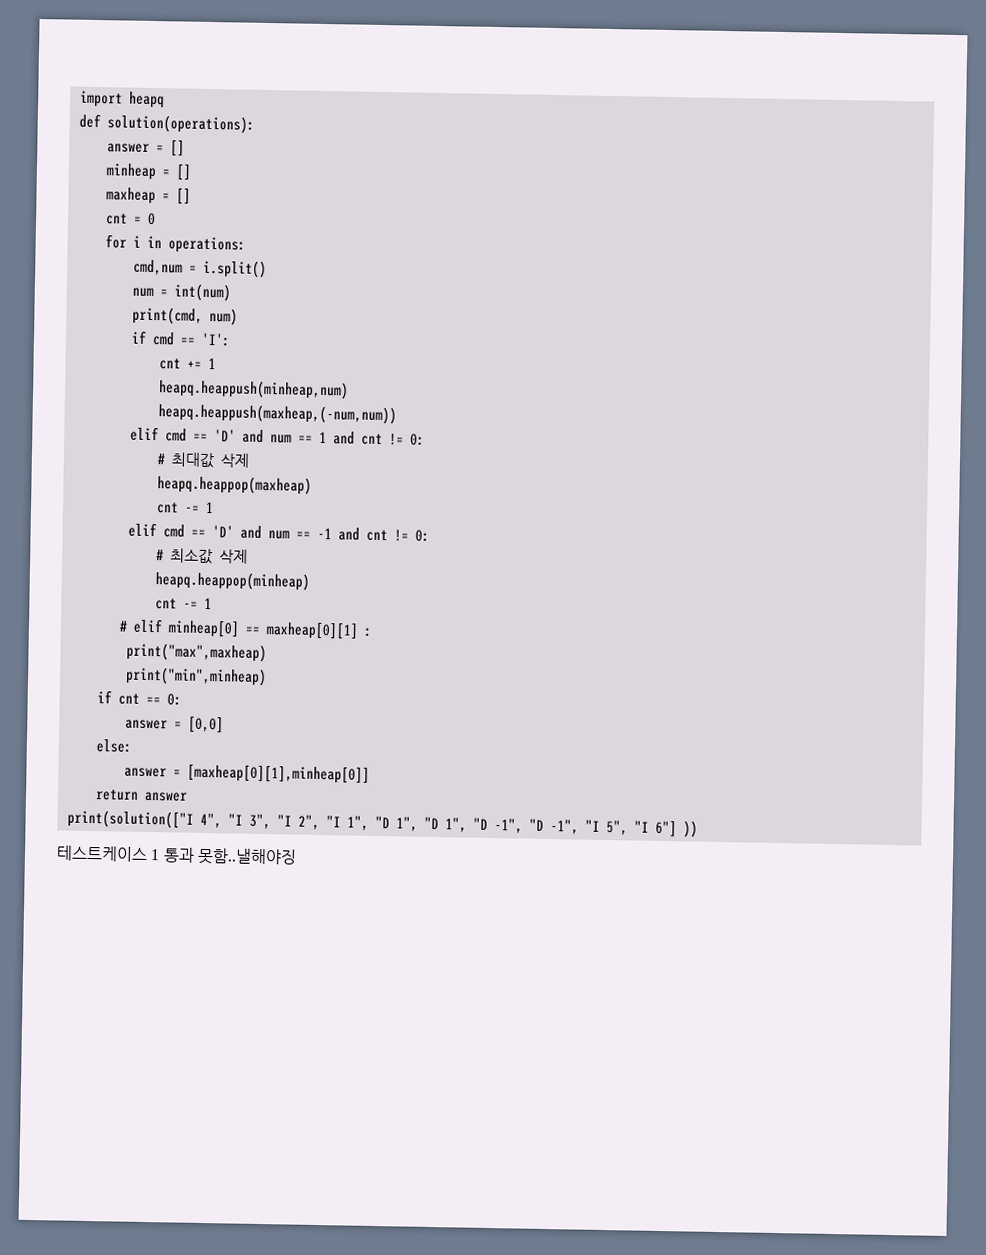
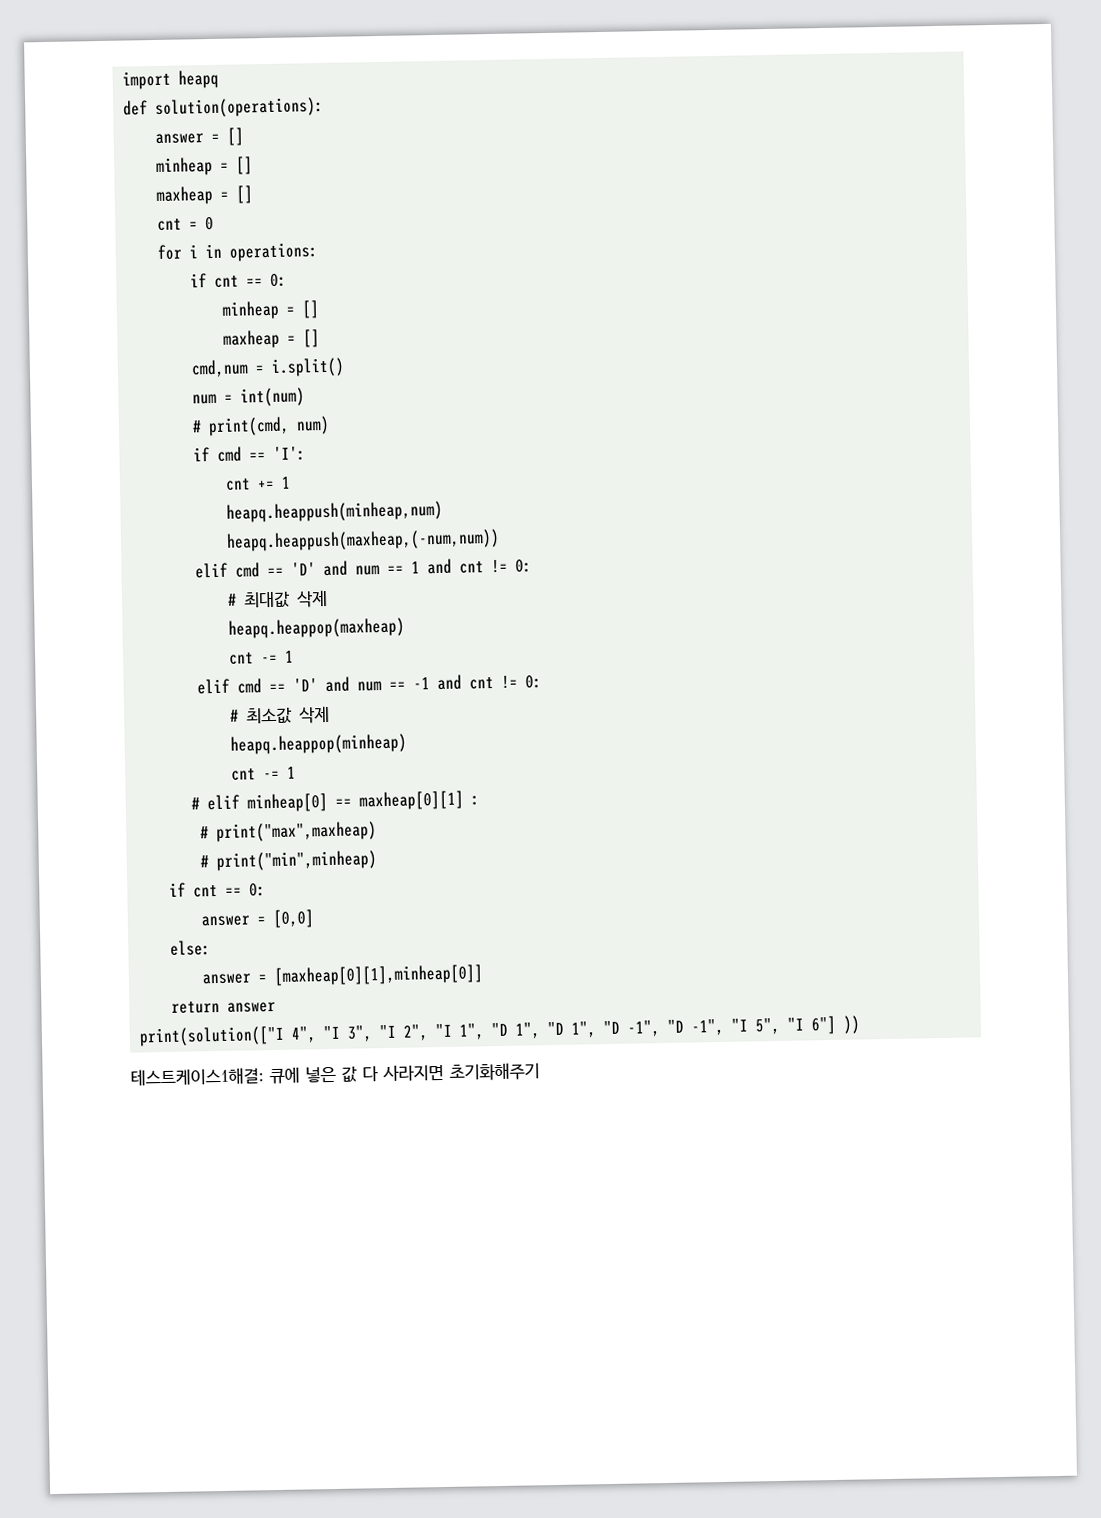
(246, 245) none -> [190,273,288,288] [222,300,321,320] [223,329,321,349] // if cnt == 0: // minheap = [] // maxheap = []
(231, 292) none -> [192,420,203,433] #
(372, 632) none -> [200,826,210,839] #
(267, 652) none -> [200,855,210,868] #
[56,845,297,866] 테스트케이스 1 통과 못함..낼해야징 -> [130,1062,540,1086] 테스트케이스1해결: 큐에 넣은 값 다 사라지면 초기화해주기

